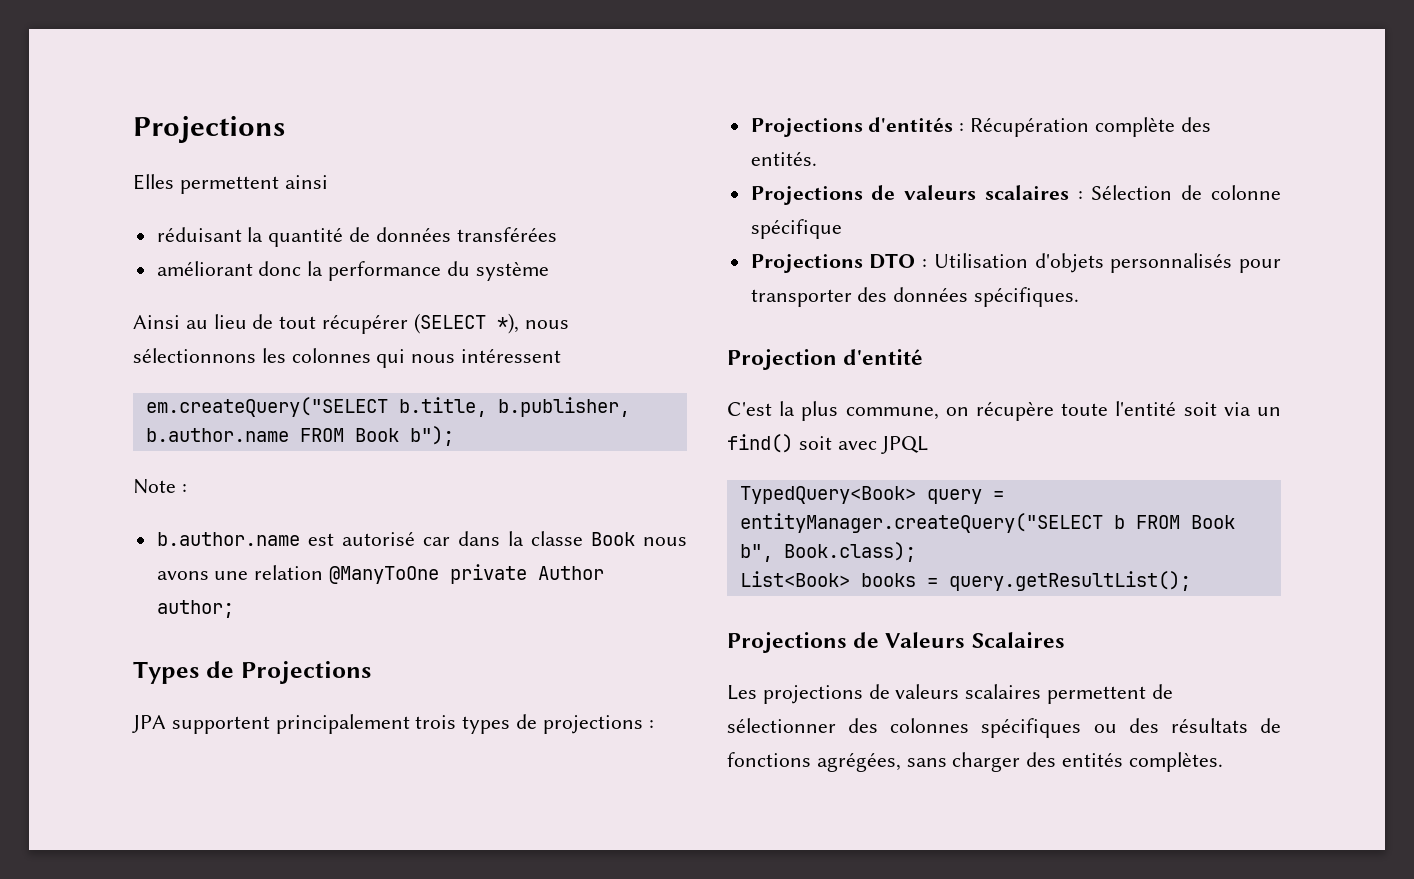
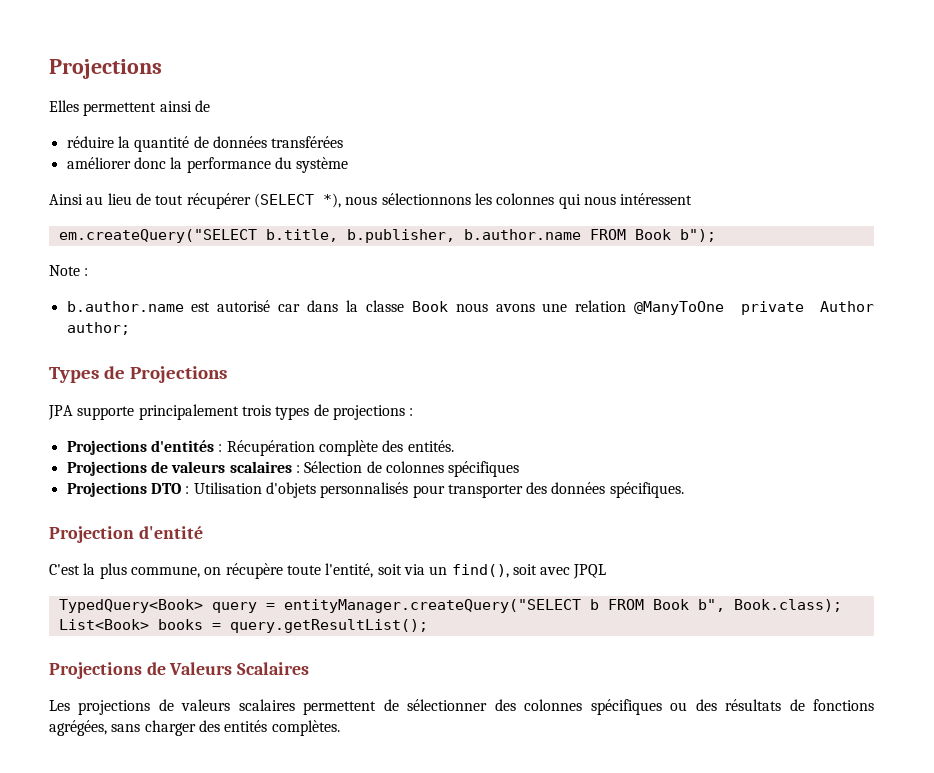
[156,227,242,242] // réduisant -> [194,100,210,112] [66,136,114,148] de // réduire
[156,261,253,276] améliorant -> [66,157,131,169] améliorer
[171,716,270,734] supportent -> [77,406,135,420] supporte
[1211,185,1281,200] [750,219,842,239] colonne spécifique -> [385,461,520,477] colonnes spécifiques
[1115,401,1177,416] l'entité -> [325,563,374,578] l'entité,
[727,434,793,453] find() -> [451,564,509,578] find(),

